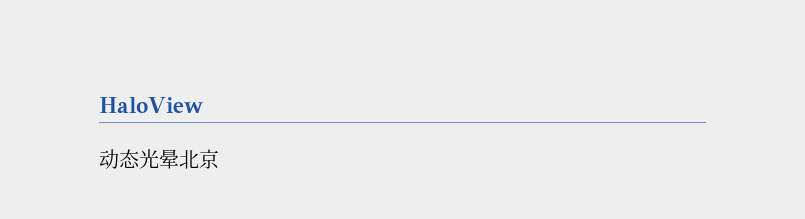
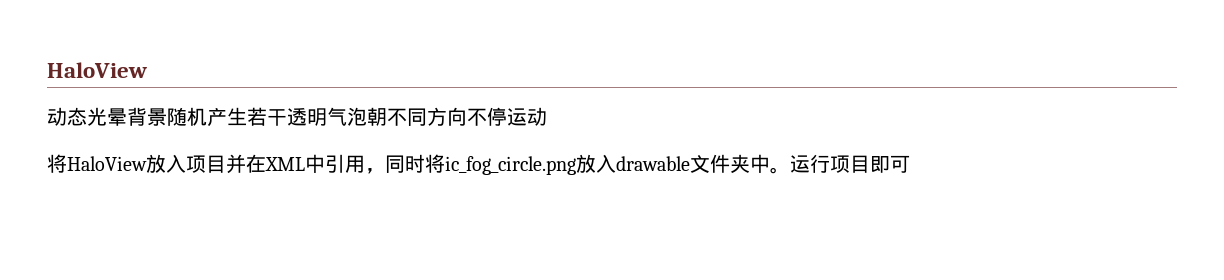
[179,149,219,169] 北京 -> [127,107,547,126] [47,154,910,175] 背景随机产生若干透明气泡朝不同方向不停运动 // 将HaloView放入项目并在XML中引用，同时将ic_fog_circle.png放入drawable文件夹中。运行项目即可

